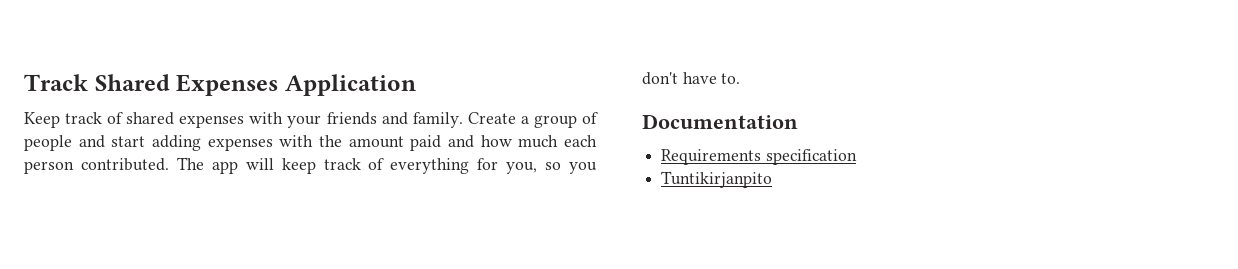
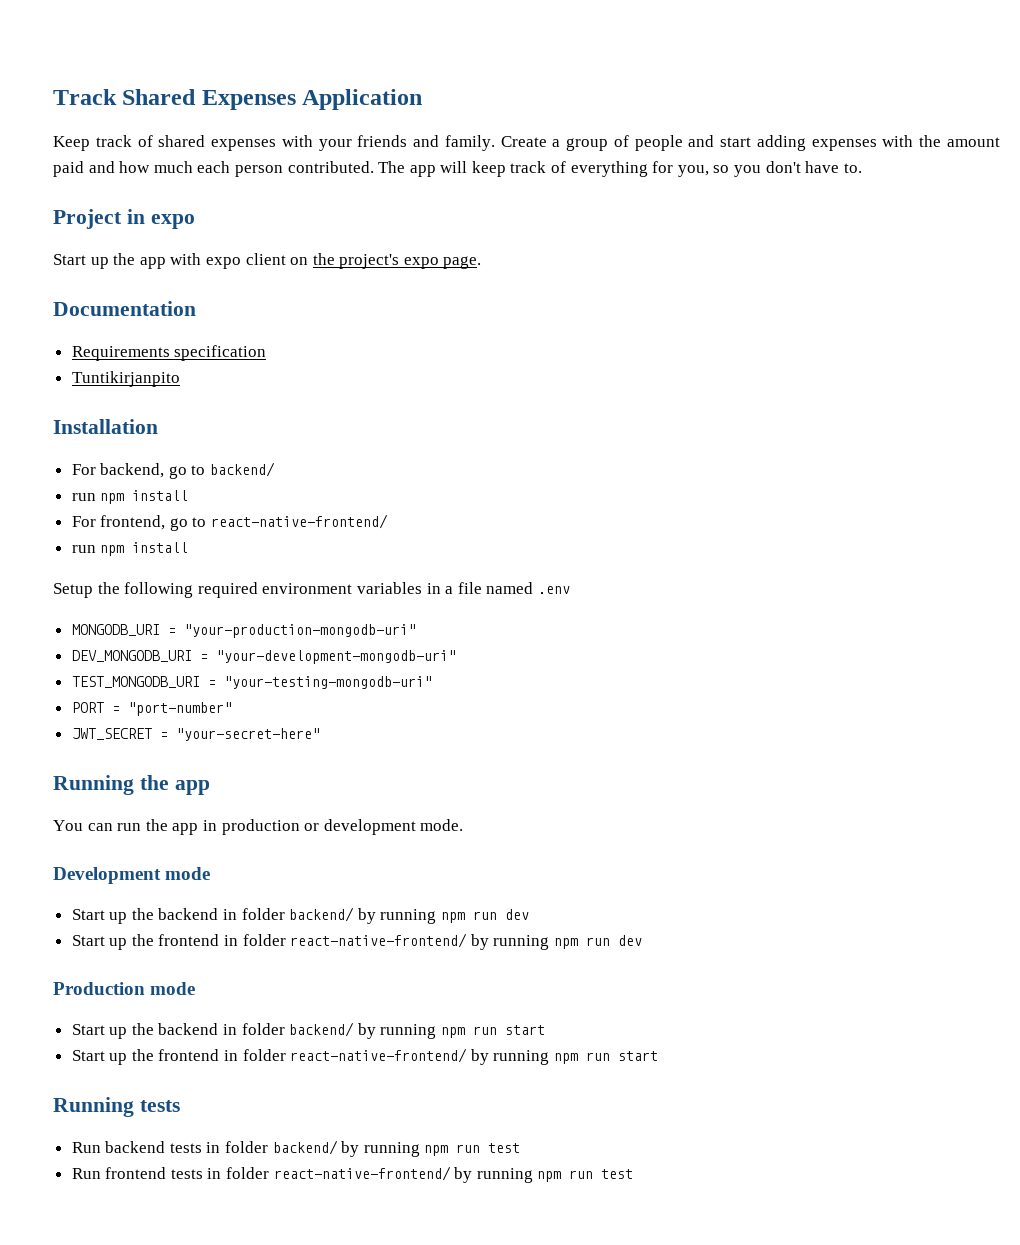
[642,114,798,129] [661,149,857,165] [661,171,773,188] Documentation // Requirements specification // Tuntikirjanpito -> [53,209,195,229] [53,253,482,269] [53,301,196,316] [71,345,267,361] [71,371,180,387] [53,419,158,434] [71,462,276,479] [71,490,189,504] [71,514,389,531] [71,542,189,556] [53,582,570,598] [71,624,416,638] [71,650,456,664] [71,676,432,689] [71,702,232,716] [71,728,320,741] [53,775,210,795] [53,819,464,835] [53,867,211,884] [71,907,530,924] [71,933,643,950] [53,982,196,995] [71,1022,546,1039] [71,1048,659,1065] [53,1097,180,1117] [71,1140,521,1157] [71,1166,634,1183] Project in expo // Start up the app with expo client on the project's expo page. // Documentation // Requirements specification // Tuntikirjanpito // Installation // For backend, go to backend/ // run npm install // For frontend, go to react-native-frontend/ // run npm install // Setup the following required environment variables in a file named .env // MONGODB_URI = "your-production-mongodb-uri" // DEV_MONGODB_URI = "your-development-mongodb-uri" // TEST_MONGODB_URI = "your-testing-mongodb-uri" // PORT = "port-number" // JWT_SECRET = "your-secret-here" // Running the app // You can run the app in production or development mode. // Development mode // Start up the backend in folder backend/ by running npm run dev // Start up the frontend in folder react-native-frontend/ by running npm run dev // Production mode // Start up the backend in folder backend/ by running npm run start // Start up the frontend in folder react-native-frontend/ by running npm run start // Running tests // Run backend tests in folder backend/ by running npm run test // Run frontend tests in folder react-native-frontend/ by running npm run test

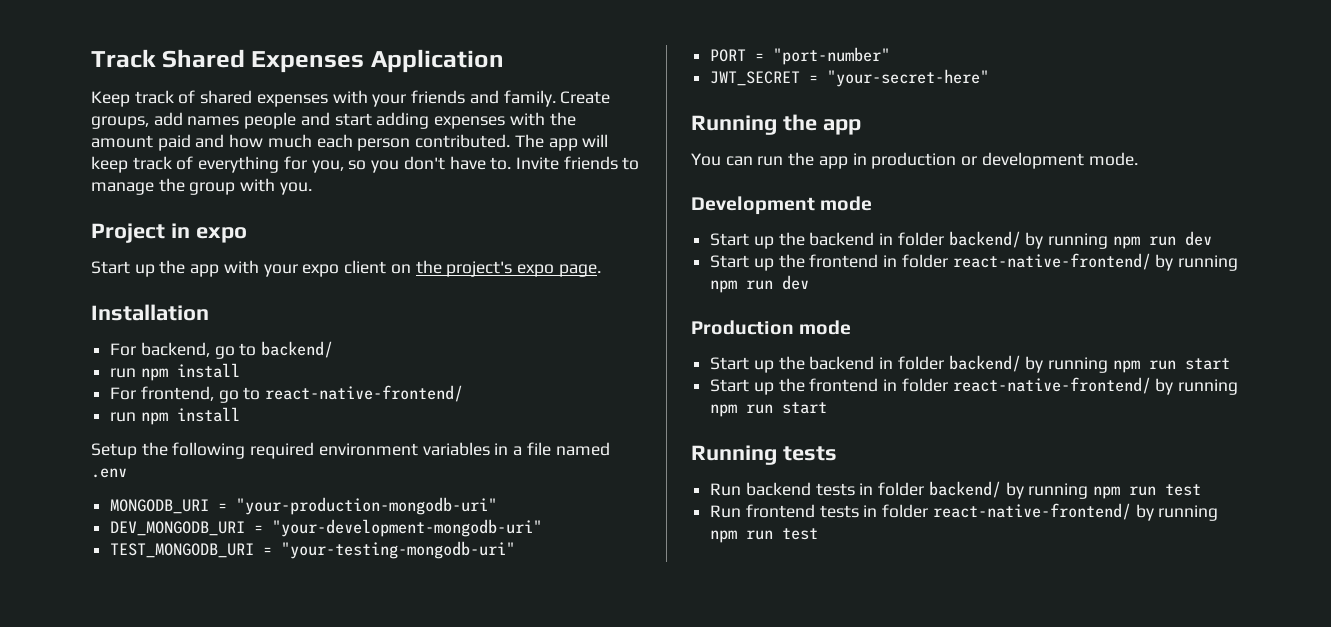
[552,135,629,151] a group of -> [91,112,240,129] groups, add names
(862, 168) none -> [515,156,640,170] [91,178,312,195] Invite friends to manage the group with you.
(202, 259) none -> [263,264,298,277] your
[53,301,196,316] [71,345,267,361] [71,371,180,387] // Documentation // Requirements specification // Tuntikirjanpito -> (601, 270) none

